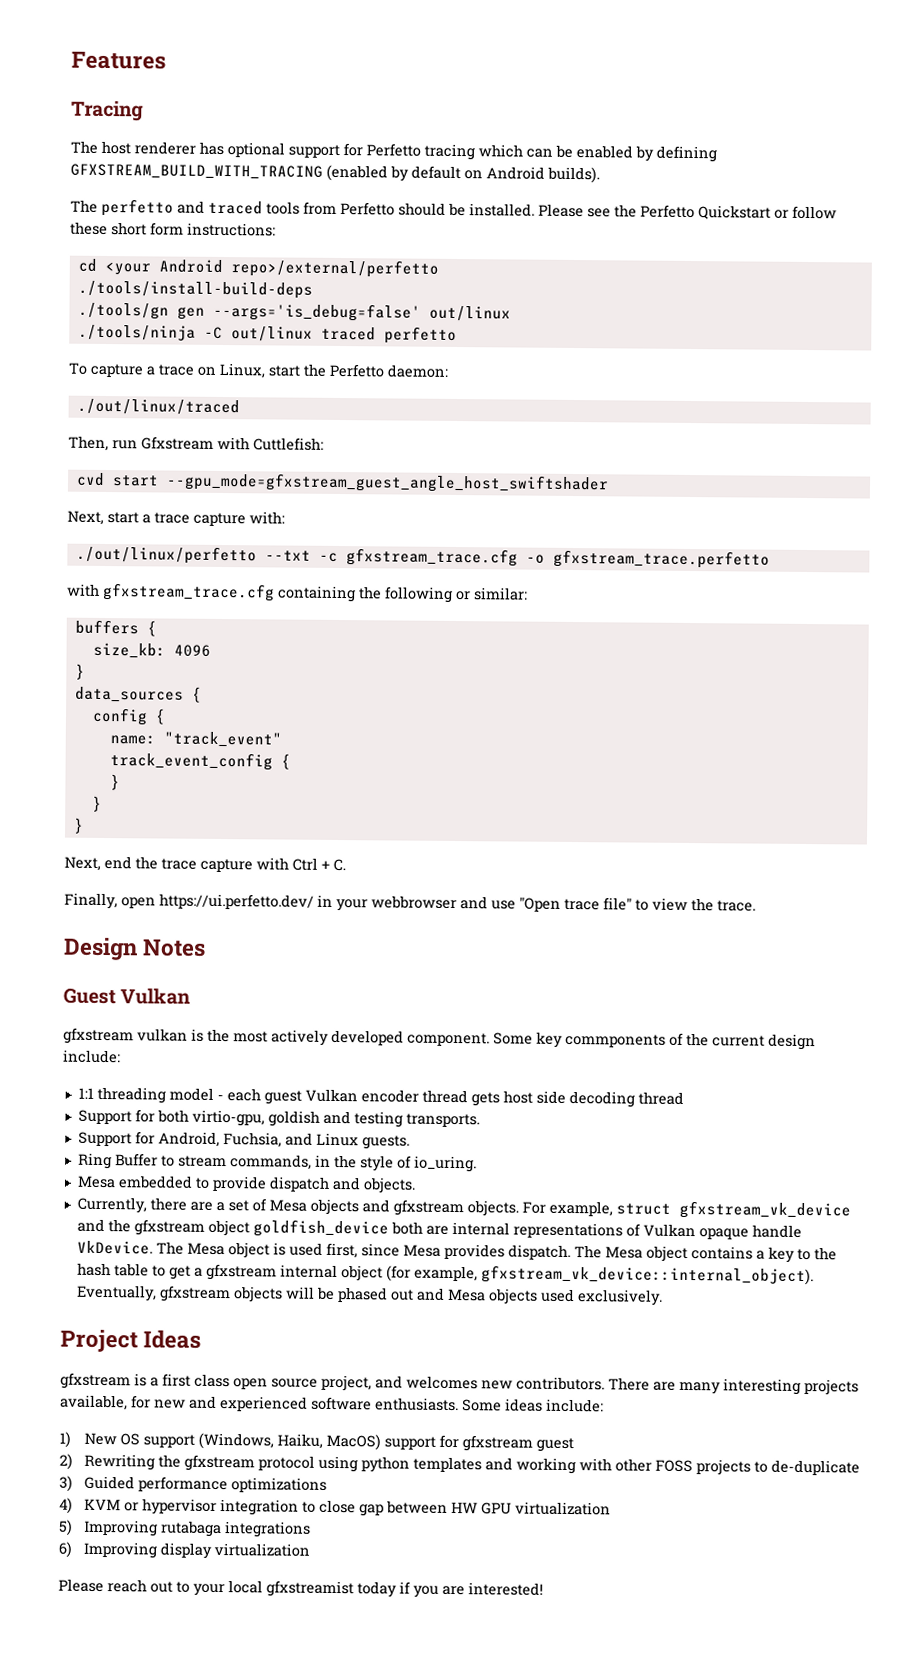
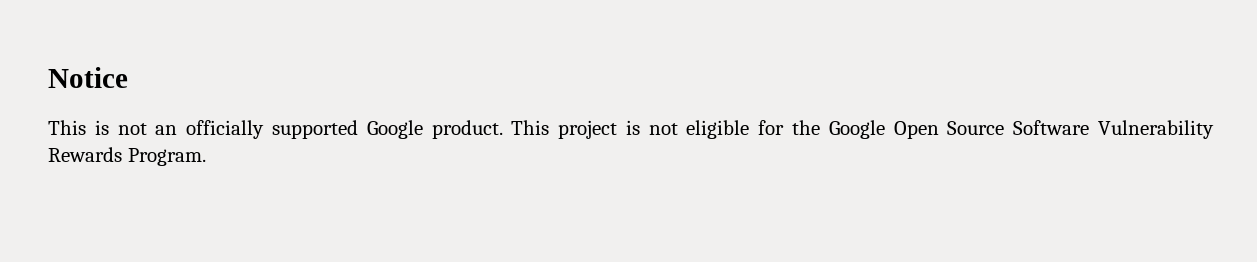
[71,51,166,70] [71,100,144,122] [70,140,717,163] [70,163,600,184] [70,198,837,220] [70,221,276,237] [77,258,439,278] [77,280,313,299] [77,302,511,322] [77,324,457,344] [68,362,449,379] [76,398,240,416] [68,435,324,452] [75,472,609,494] [67,510,285,527] [75,545,770,569] [67,582,528,603] [74,619,157,637] [92,642,211,659] [74,663,85,680] [74,686,202,703] [91,707,166,726] [109,731,282,748] [109,752,291,771] [109,774,120,791] [91,795,102,812] [73,817,84,834] [64,856,346,873] [64,892,756,912] [63,936,207,961] [63,987,192,1005] [63,1027,816,1051] [63,1049,121,1064] [77,1086,684,1108] [77,1109,480,1128] [77,1131,410,1150] [77,1152,477,1173] [76,1175,416,1194] [76,1196,851,1220] [76,1218,802,1240] [76,1240,837,1263] [76,1262,814,1286] [76,1284,663,1306] [60,1328,202,1353] [60,1372,859,1396] [60,1394,604,1413] [59,1431,574,1453] [59,1453,860,1476] [59,1475,327,1493] [59,1497,611,1517] [58,1519,311,1538] [58,1541,310,1559] [58,1578,543,1598] Features // Tracing // The host renderer has optional support for Perfetto tracing which can be enabled by defining GFXSTREAM_BUILD_WITH_TRACING (enabled by default on Android builds). // The perfetto and traced tools from Perfetto should be installed. Please see the Perfetto Quickstart or follow these short form instructions: // cd <your Android repo>/external/perfetto // ./tools/install-build-deps // ./tools/gn gen --args='is_debug=false' out/linux // ./tools/ninja -C out/linux traced perfetto // To capture a trace on Linux, start the Perfetto daemon: // ./out/linux/traced // Then, run Gfxstream with Cuttlefish: // cvd start --gpu_mode=gfxstream_guest_angle_host_swiftshader // Next, start a trace capture with: // ./out/linux/perfetto --txt -c gfxstream_trace.cfg -o gfxstream_trace.perfetto // with gfxstream_trace.cfg containing the following or similar: // buffers { // size_kb: 4096 // } // data_sources { // config { // name: "track_event" // track_event_config { // } // } // } // Next, end the trace capture with Ctrl + C. // Finally, open https://ui.perfetto.dev/ in your webbrowser and use "Open trace file" to view the trace. // Design Notes // Guest Vulkan // gfxstream vulkan is the most actively developed component. Some key commponents of the current design include: // 1:1 threading model - each guest Vulkan encoder thread gets host side decoding thread // Support for both virtio-gpu, goldish and testing transports. // Support for Android, Fuchsia, and Linux guests. // Ring Buffer to stream commands, in the style of io_uring. // Mesa embedded to provide dispatch and objects. // Currently, there are a set of Mesa objects and gfxstream objects. For example, struct gfxstream_vk_device and the gfxstream object goldfish_device both are internal representations of Vulkan opaque handle VkDevice. The Mesa object is used first, since Mesa provides dispatch. The Mesa object contains a key to the hash table to get a gfxstream internal object (for example, gfxstream_vk_device::internal_object). Eventually, gfxstream objects will be phased out and Mesa objects used exclusively. // Project Ideas // gfxstream is a first class open source project, and welcomes new contributors. There are many interesting projects available, for new and experienced software enthusiasts. Some ideas include: // 1) New OS support (Windows, Haiku, MacOS) support for gfxstream guest // 2) Rewriting the gfxstream protocol using python templates and working with other FOSS projects to de-duplicate // 3) Guided performance optimizations // 4) KVM or hypervisor integration to close gap between HW GPU virtualization // 5) Improving rutabaga integrations // 6) Improving display virtualization // Please reach out to your local gfxstreamist today if you are interested! -> [48,67,128,88] [48,120,1214,139] [48,147,206,166] Notice // This is not an officially supported Google product. This project is not eligible for the Google Open Source Software Vulnerability Rewards Program.

